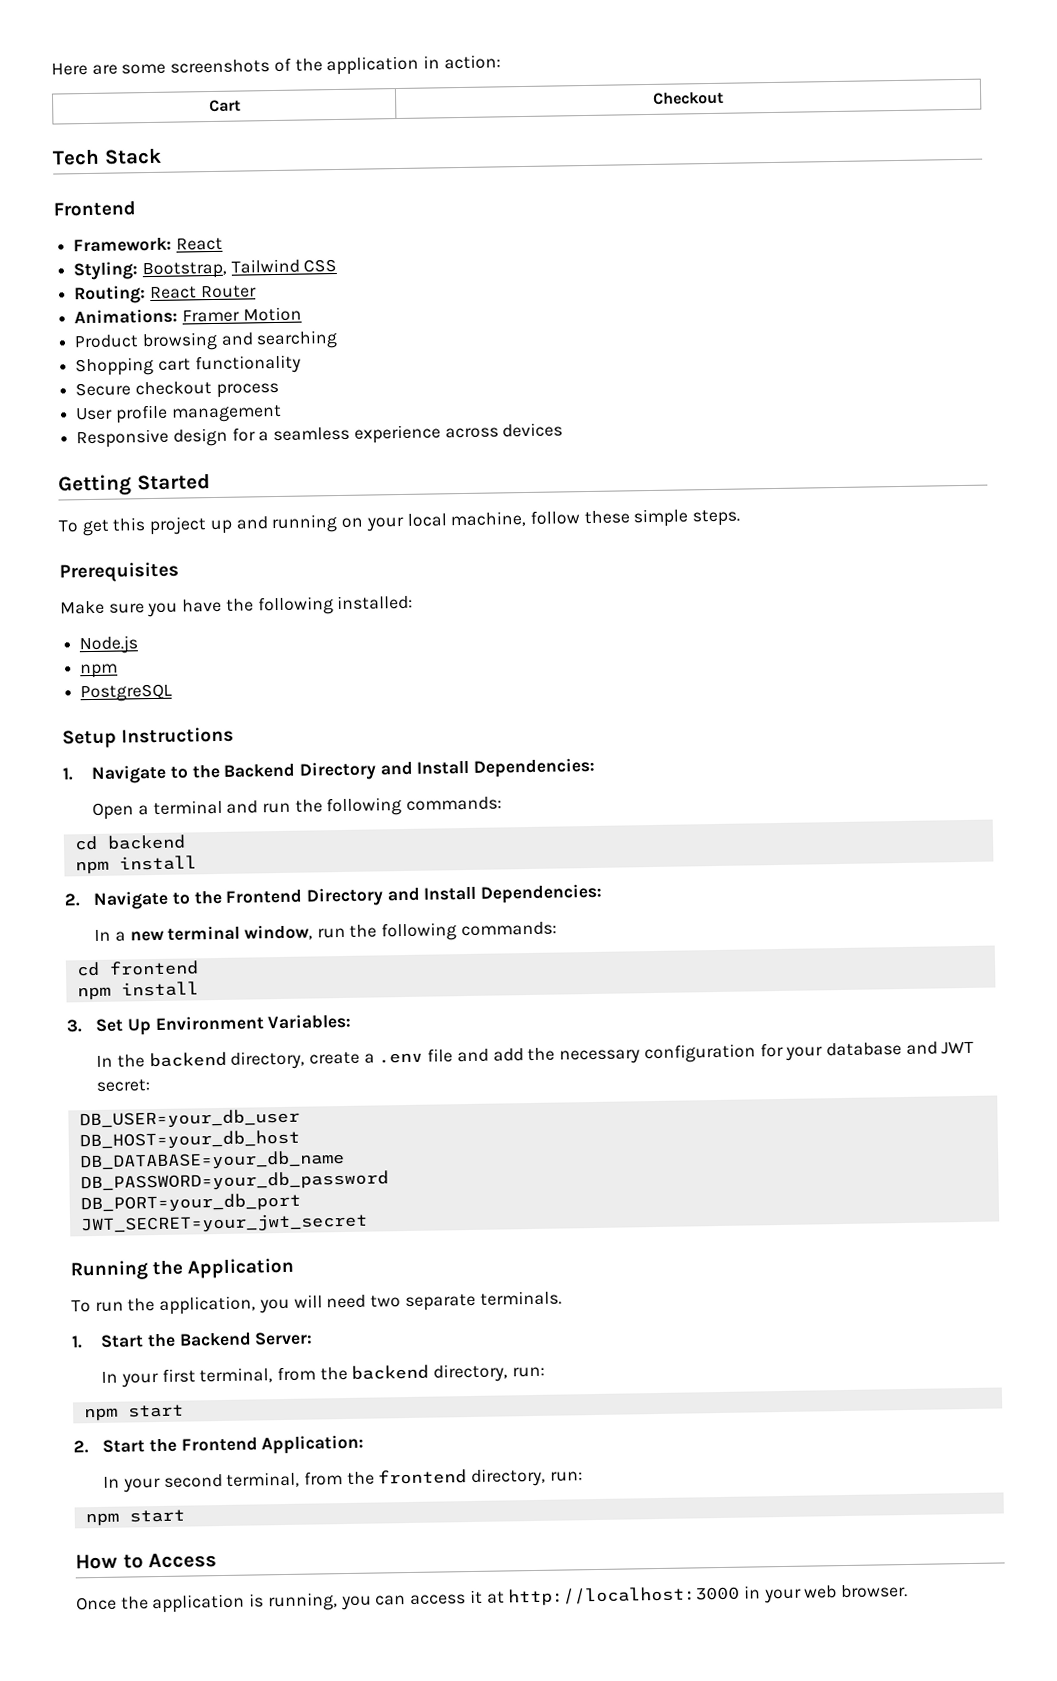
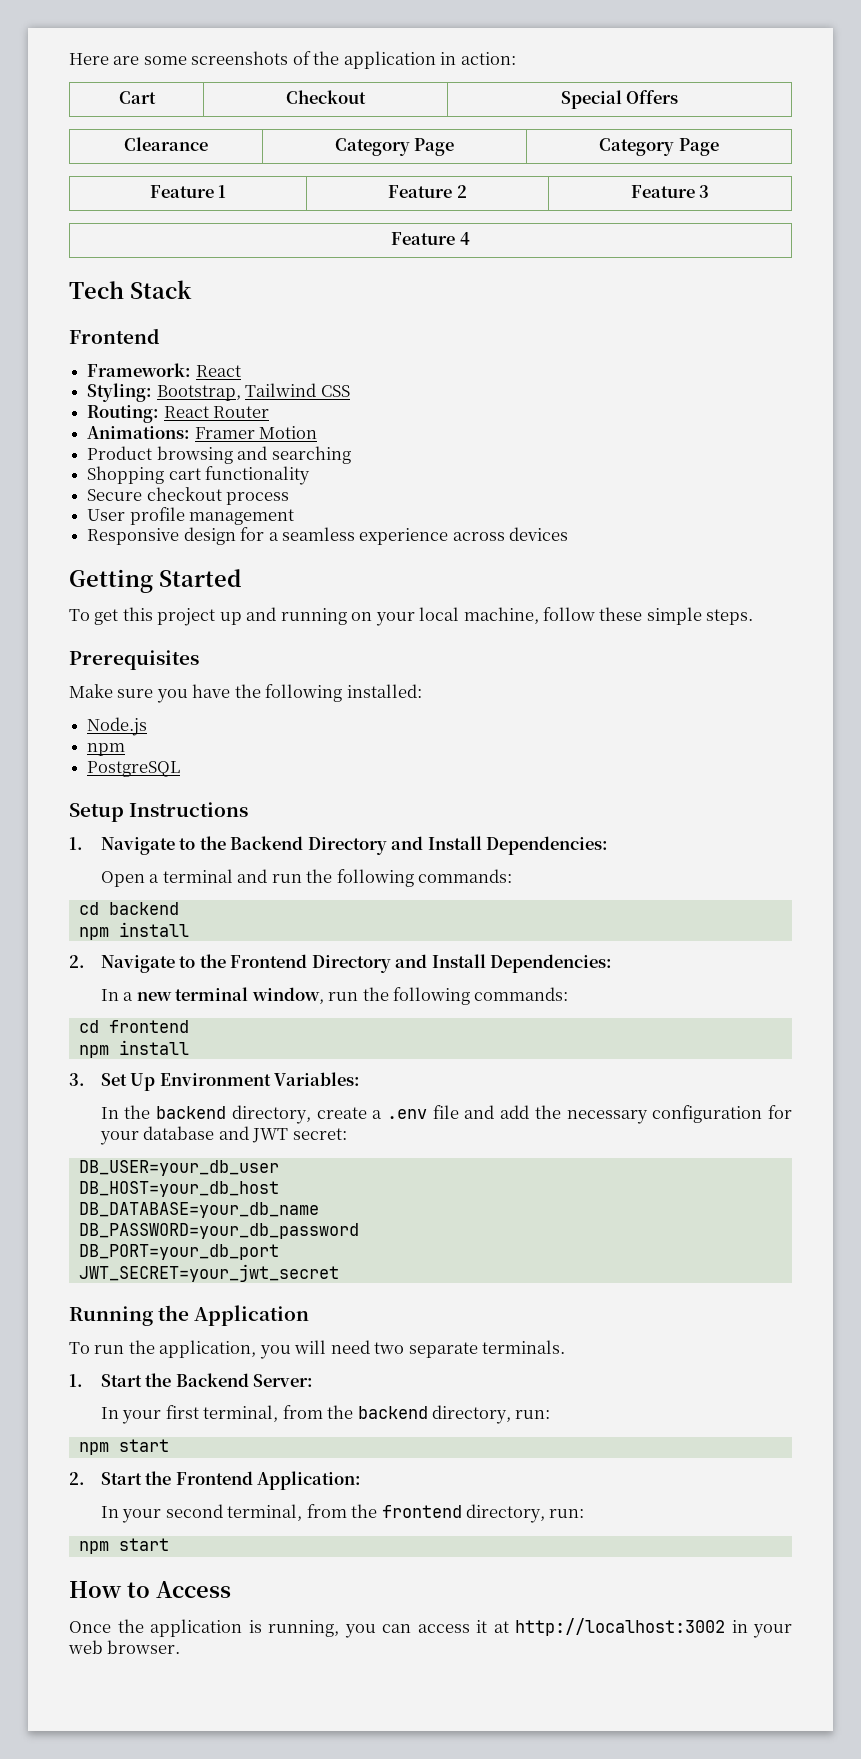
(725, 98) none -> [560,90,679,109] [124,137,208,151] [334,138,455,156] [599,138,719,156] [149,185,227,198] [388,185,467,198] [630,185,710,198] [391,232,470,245] | Special Offers // Clearance | Category Page | Category Page // Feature 1 | Feature 2 | Feature 3 // Feature 4
[508,1585,741,1607] http://localhost:3000 -> [515,1618,725,1636] http://localhost:3002

